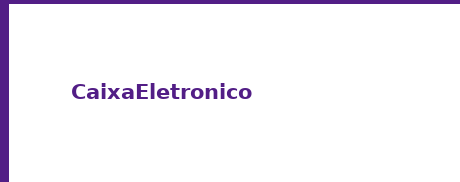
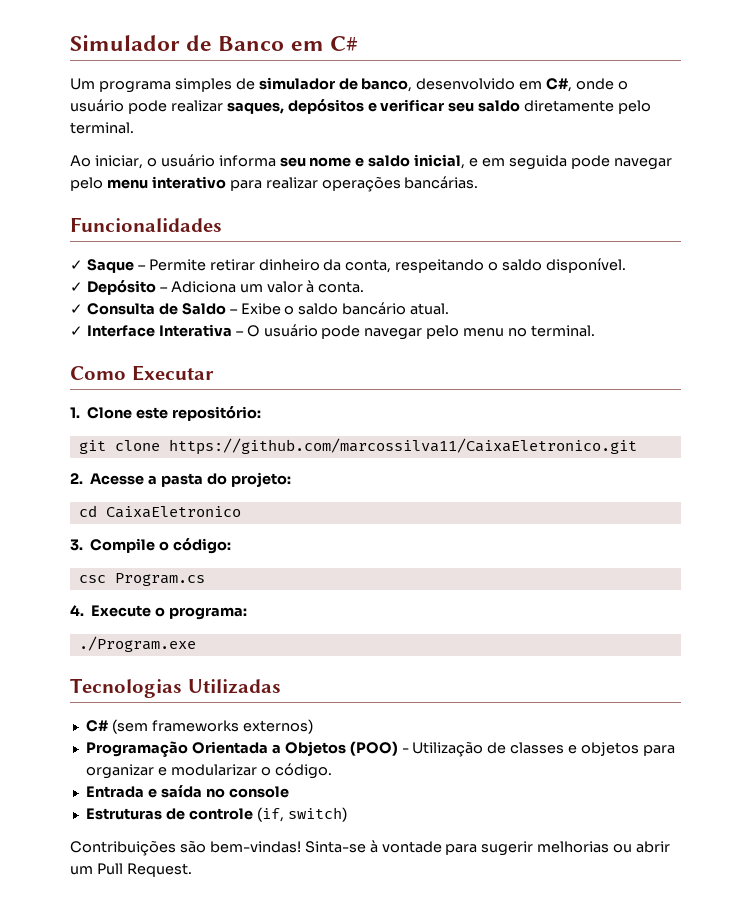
[71,83,252,99] CaixaEletronico -> [70,35,358,51] [70,77,629,93] [70,99,652,114] [70,122,134,134] [70,154,672,170] [70,176,479,192] [70,217,222,232] [70,258,627,273] [70,280,365,295] [70,302,450,315] [70,324,596,340] [70,365,214,381] [70,406,262,421] [78,438,637,455] [70,472,291,487] [78,505,241,518] [70,538,232,554] [78,573,205,586] [70,605,248,620] [78,636,196,652] [70,678,281,698] [85,719,313,734] [85,741,676,757] [85,763,332,779] [85,785,289,798] [85,807,347,822] [70,840,671,856] [70,863,192,877] Simulador de Banco em C# // Um programa simples de simulador de banco, desenvolvido em C#, onde o usuário pode realizar saques, depósitos e verificar seu saldo diretamente pelo terminal. // Ao iniciar, o usuário informa seu nome e saldo inicial, e em seguida pode navegar pelo menu interativo para realizar operações bancárias. // Funcionalidades // ✓ Saque – Permite retirar dinheiro da conta, respeitando o saldo disponível. // ✓ Depósito – Adiciona um valor à conta. // ✓ Consulta de Saldo – Exibe o saldo bancário atual. // ✓ Interface Interativa – O usuário pode navegar pelo menu no terminal. // Como Executar // 1. Clone este repositório: // git clone https://github.com/marcossilva11/CaixaEletronico.git // 2. Acesse a pasta do projeto: // cd CaixaEletronico // 3. Compile o código: // csc Program.cs // 4. Execute o programa: // ./Program.exe // Tecnologias Utilizadas // C# (sem frameworks externos) // Programação Orientada a Objetos (POO) - Utilização de classes e objetos para organizar e modularizar o código. // Entrada e saída no console // Estruturas de controle (if, switch) // Contribuições são bem-vindas! Sinta-se à vontade para sugerir melhorias ou abrir um Pull Request.

